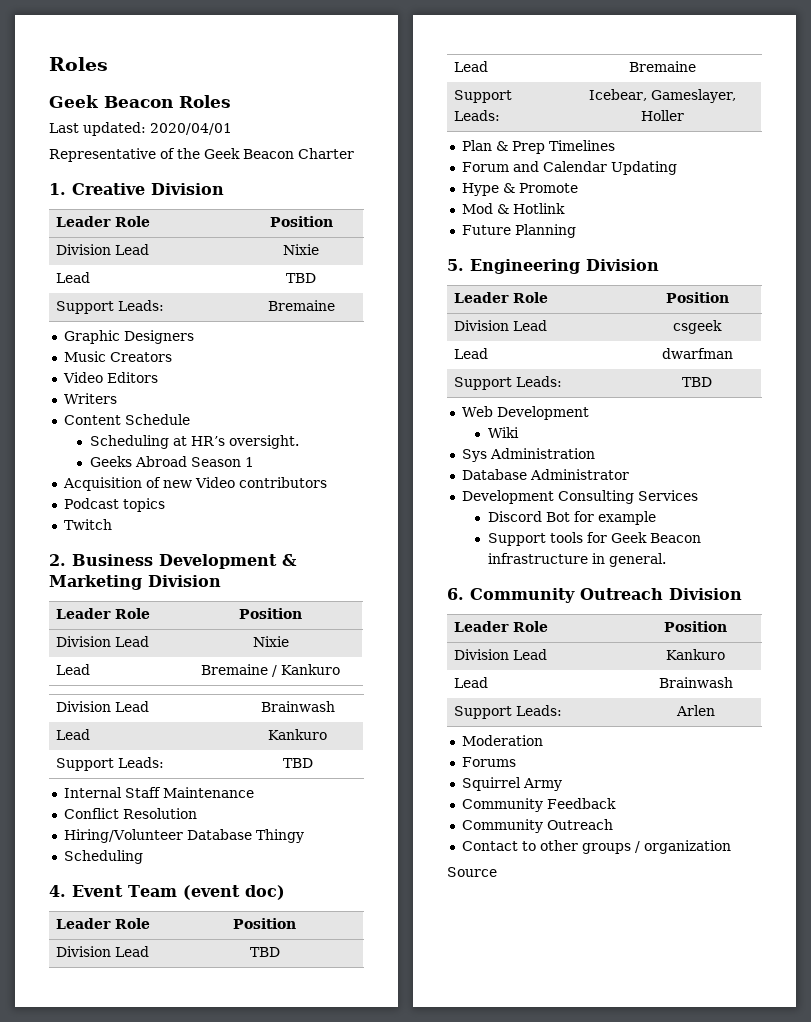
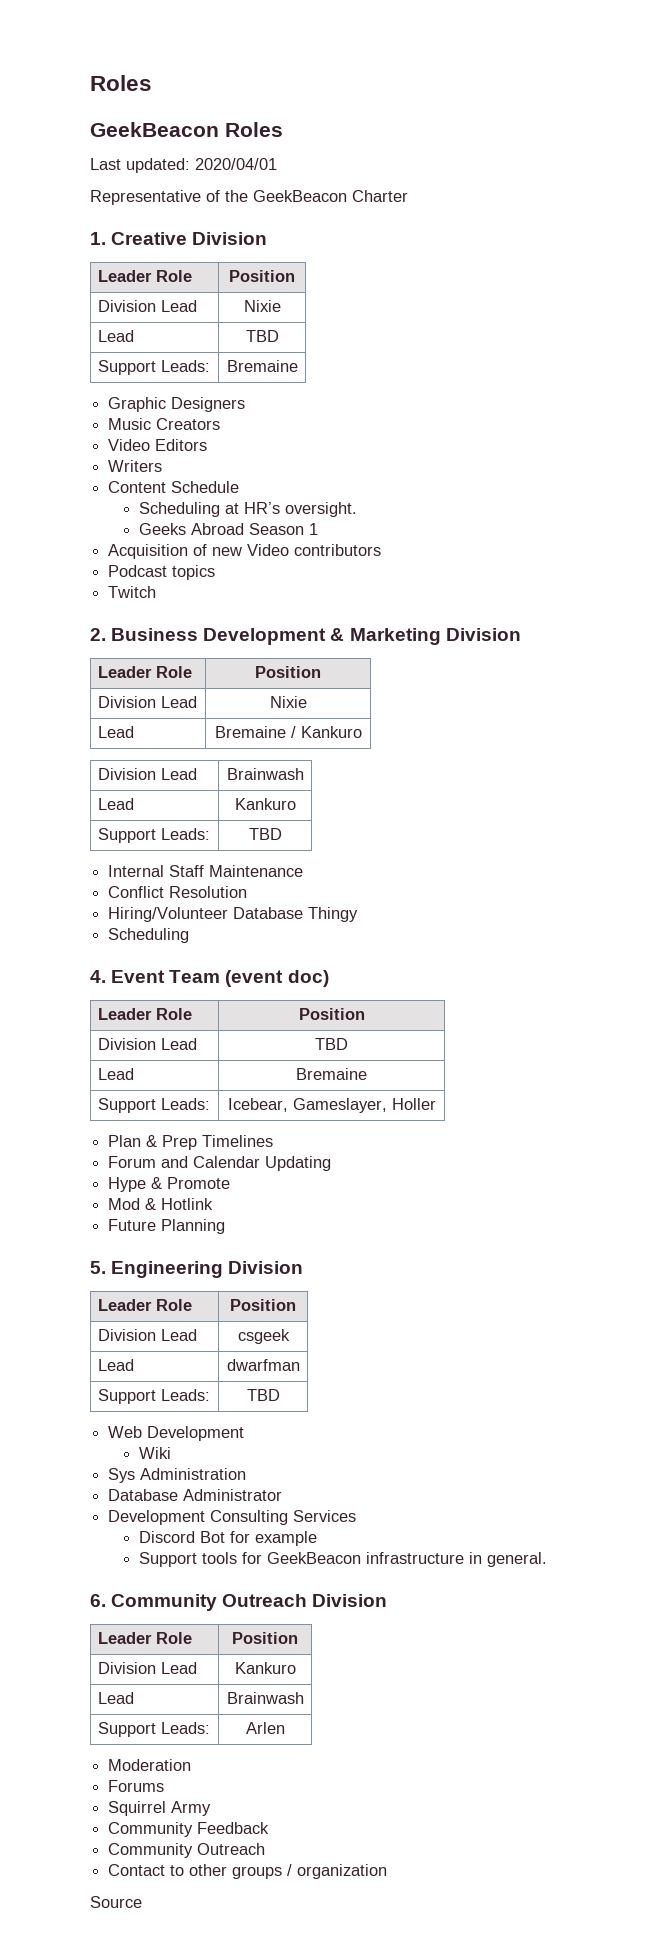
[49,57,108,71] [49,95,173,108] Roles // Geek Beacon -> [90,75,152,91] [90,122,219,137] Roles // GeekBeacon
[204,148,294,159] Geek Beacon -> [253,190,347,202] GeekBeacon
[610,532,701,543] Geek Beacon -> [266,1552,361,1564] GeekBeacon

